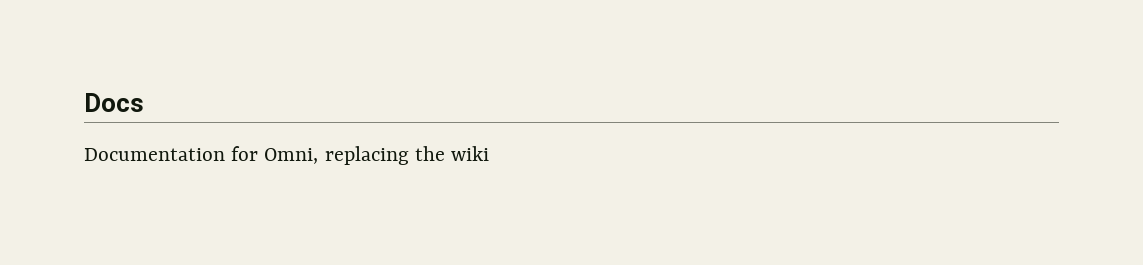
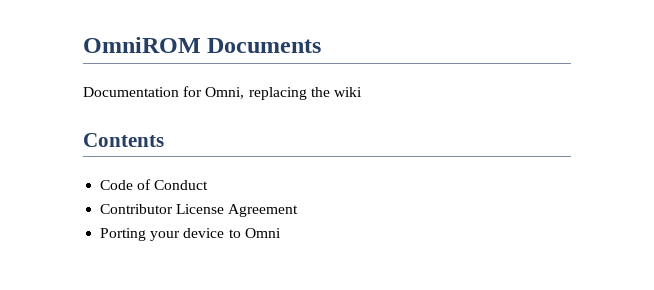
[84,93,144,112] Docs -> [83,37,322,53] OmniROM Documents
(490, 153) none -> [83,133,164,147] [100,179,209,190] [100,204,299,217] [100,228,281,241] // Contents // Code of Conduct // Contributor License Agreement // Porting your device to Omni

